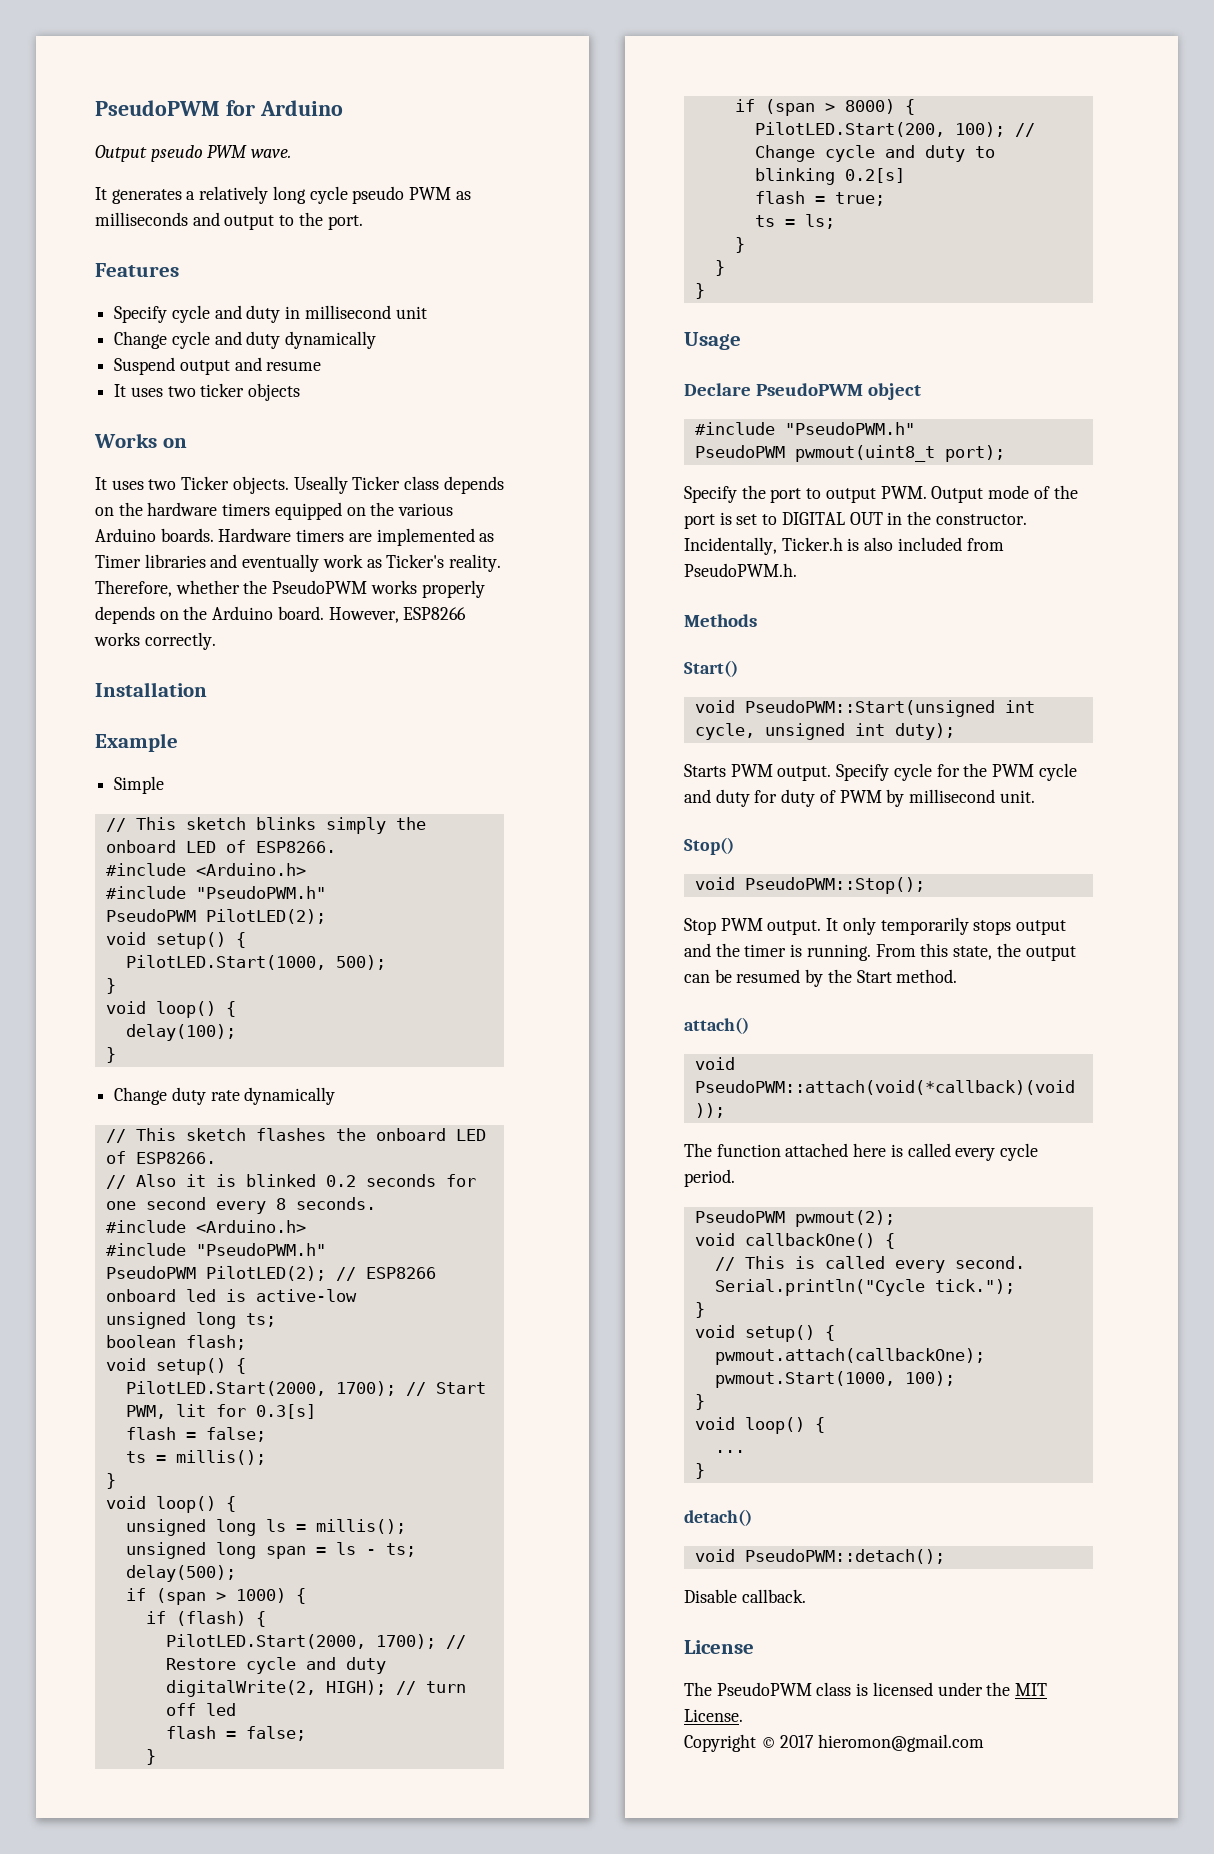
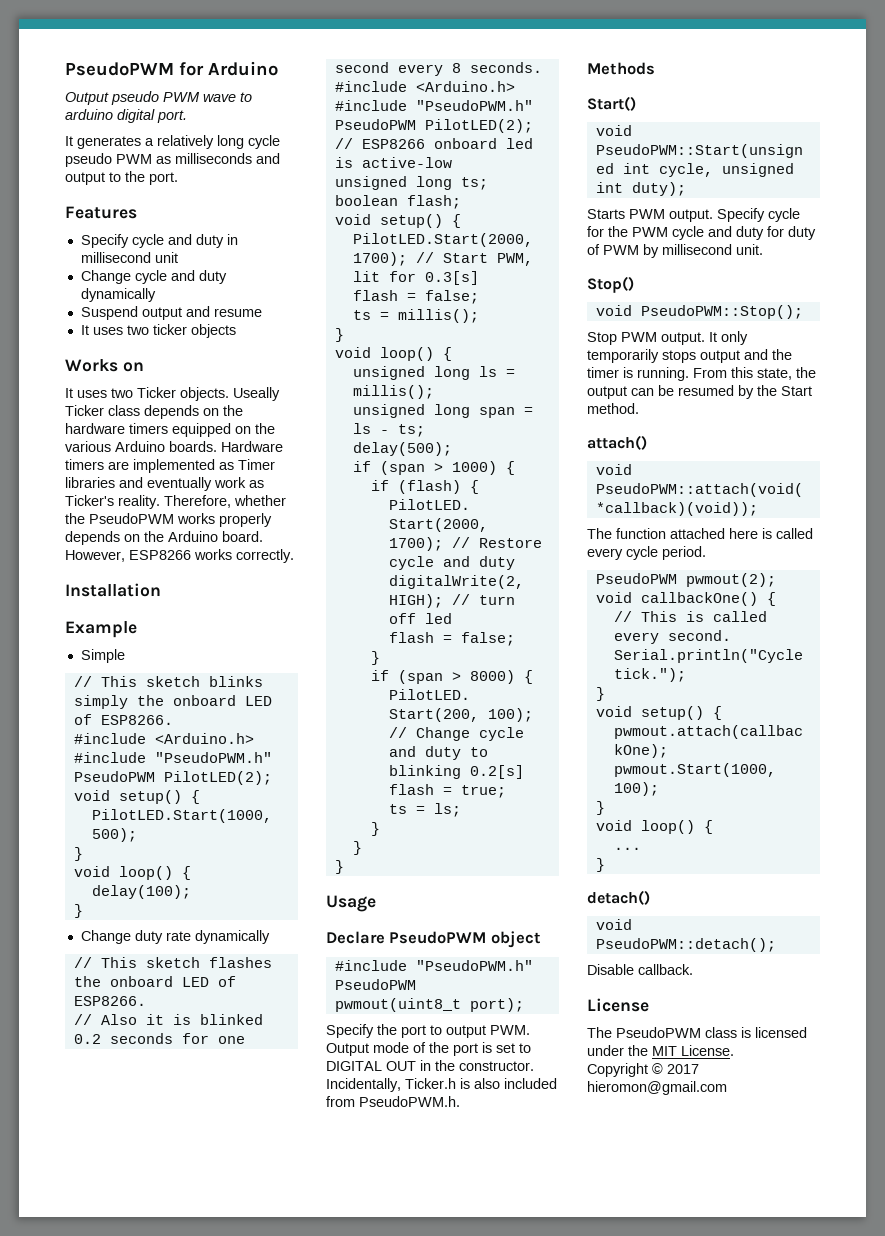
[251,149,292,158] wave. -> [203,92,252,102] [65,109,187,123] wave to arduino digital port.

